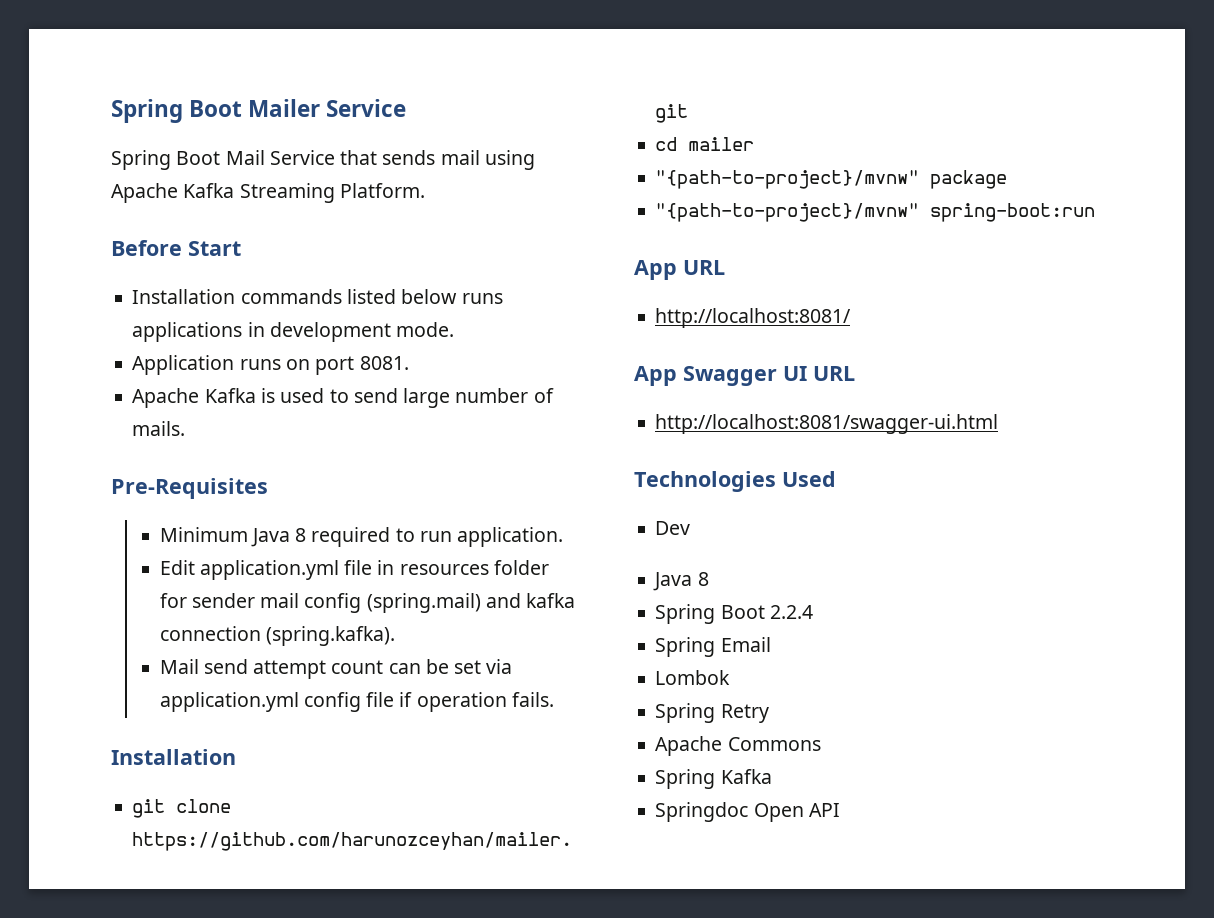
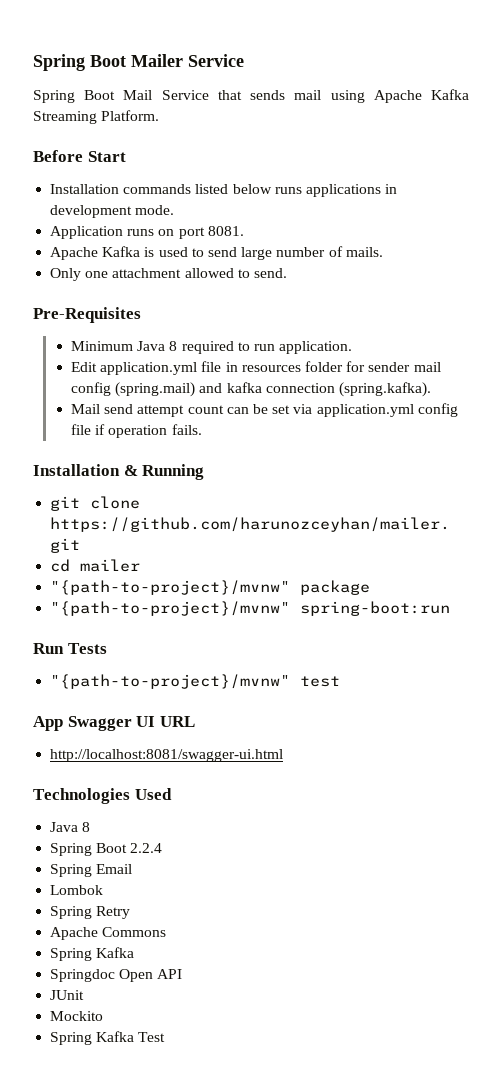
(186, 428) none -> [50,268,287,281] // Only one attachment allowed to send.
(236, 757) none -> [123,464,205,480] & Running
[634,260,725,280] [655,308,852,328] App URL // http://localhost:8081/ -> [33,643,107,654] [50,674,341,689] Run Tests // "{path-to-project}/mvnw" test
[655,521,691,535] // Dev -> (172, 794) none
(840, 810) none -> [50,990,85,1000] [50,1011,104,1021] [50,1031,166,1045] // JUnit // Mockito // Spring Kafka Test

